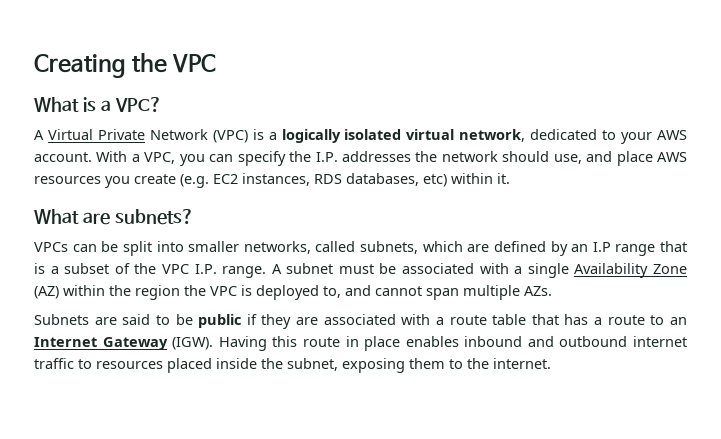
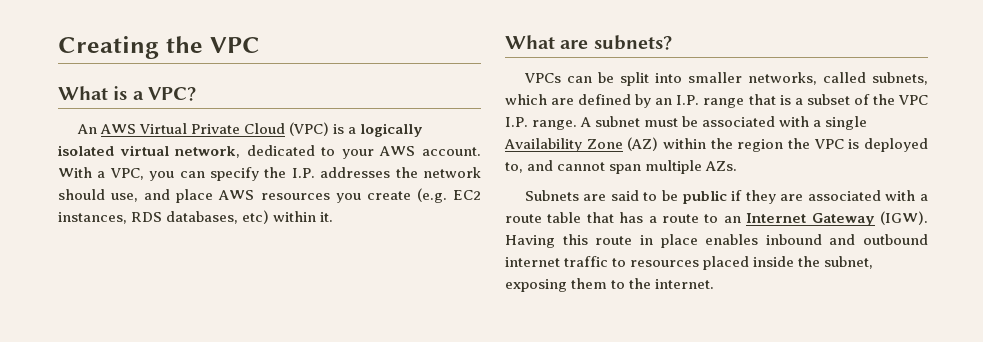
[34,130,44,140] A -> [76,124,136,134] An AWS
[149,129,208,140] Network -> [243,123,285,134] Cloud
[592,242,611,252] I.P -> [676,95,700,105] I.P.

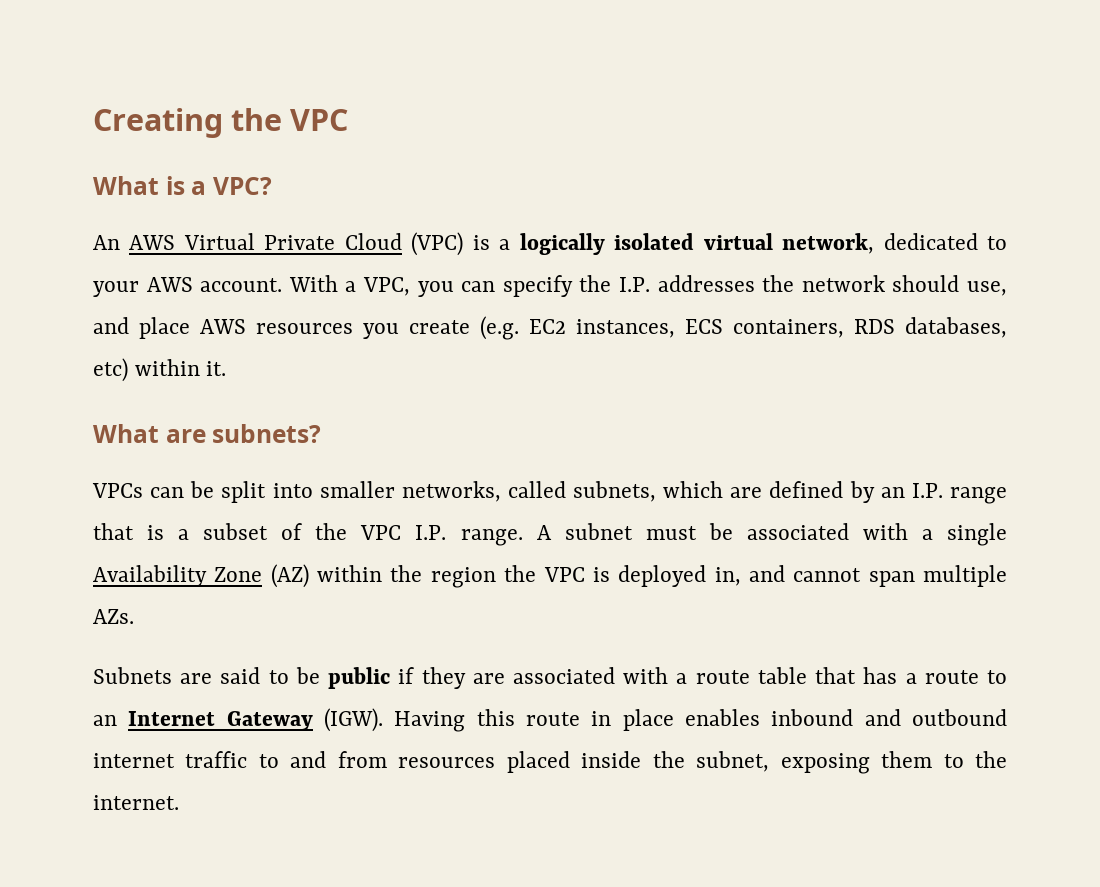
(127, 218) none -> [685,319,844,338] ECS containers,
[505,162,523,173] to, -> [714,567,741,586] in,
(627, 262) none -> [290,751,387,768] and from

